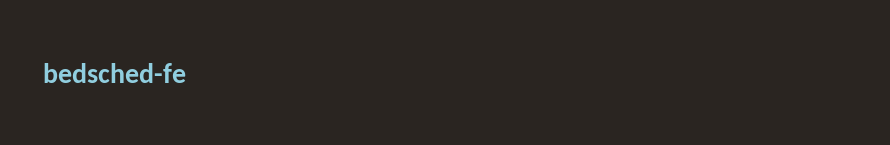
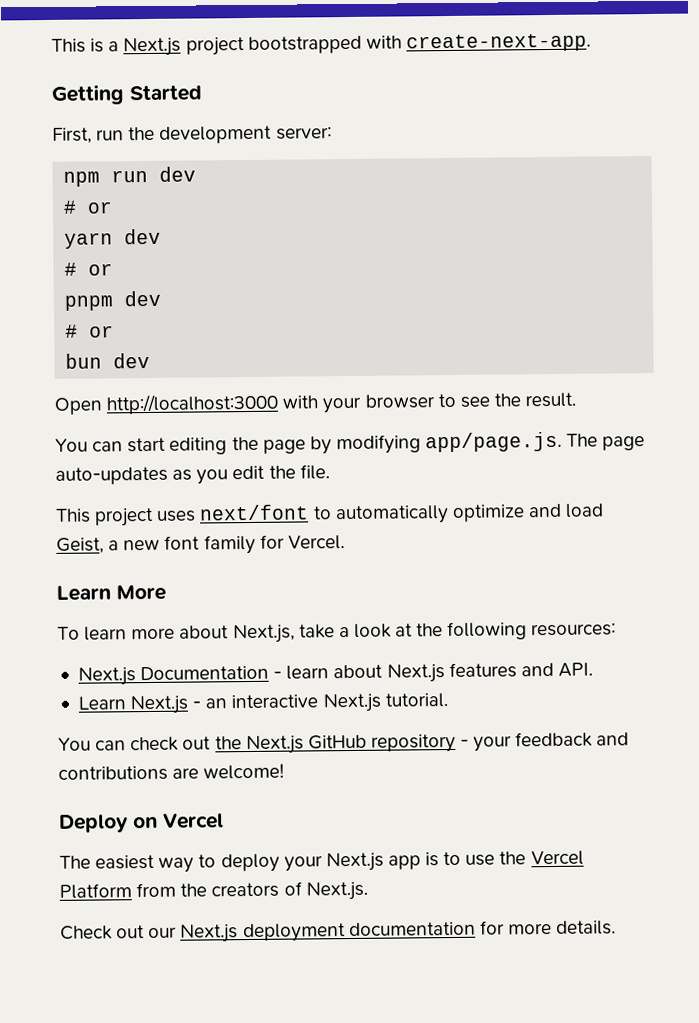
[43,63,186,83] bedsched-fe -> [51,33,591,57] [51,84,202,105] [52,125,332,144] [63,166,197,187] [63,200,114,214] [64,228,162,249] [64,262,114,276] [64,290,162,311] [65,324,115,338] [65,352,151,369] [54,392,577,415] [55,431,646,455] [55,464,330,485] [55,503,605,527] [56,534,345,555] [56,584,166,601] [57,621,617,644] [77,662,593,686] [77,693,448,715] [58,731,630,755] [58,763,285,781] [59,813,224,833] [59,850,584,873] [59,881,368,901] [60,920,617,943] This is a Next.js project bootstrapped with create-next-app. // Getting Started // First, run the development server: // npm run dev // # or // yarn dev // # or // pnpm dev // # or // bun dev // Open http://localhost:3000 with your browser to see the result. // You can start editing the page by modifying app/page.js. The page auto-updates as you edit the file. // This project uses next/font to automatically optimize and load Geist, a new font family for Vercel. // Learn More // To learn more about Next.js, take a look at the following resources: // Next.js Documentation - learn about Next.js features and API. // Learn Next.js - an interactive Next.js tutorial. // You can check out the Next.js GitHub repository - your feedback and contributions are welcome! // Deploy on Vercel // The easiest way to deploy your Next.js app is to use the Vercel Platform from the creators of Next.js. // Check out our Next.js deployment documentation for more details.

